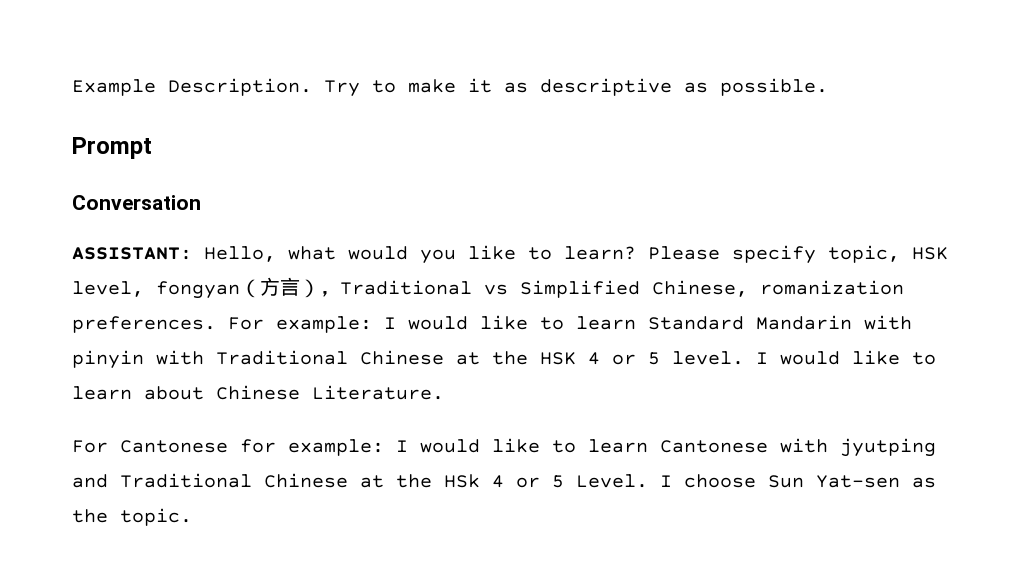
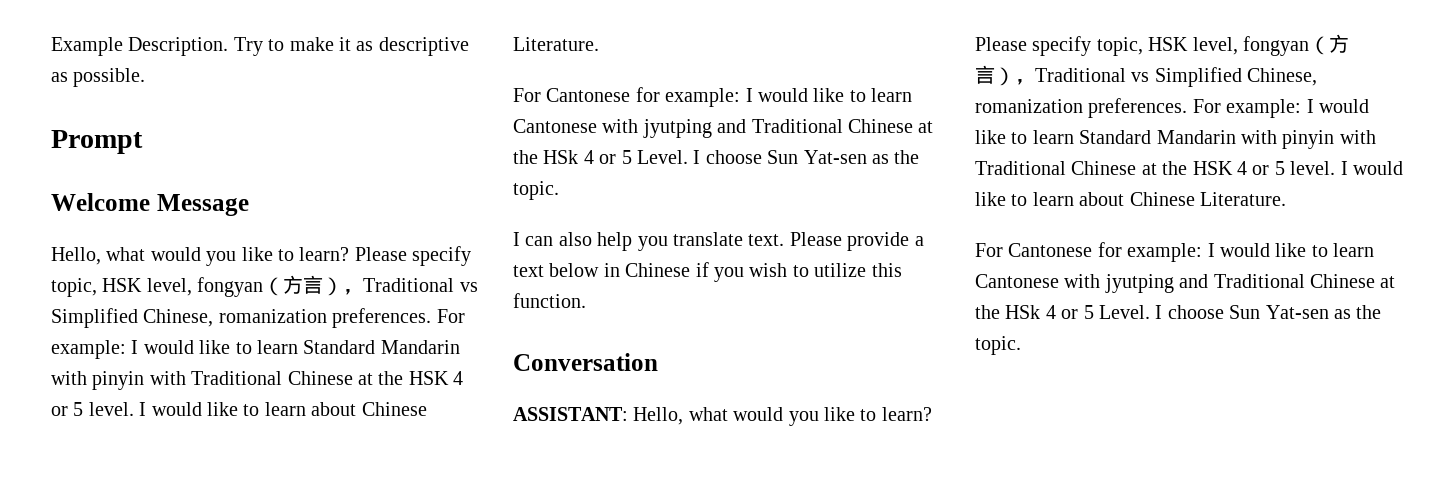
(152, 148) none -> [51,193,249,216] [51,246,472,266] [51,275,478,297] [51,308,465,328] [51,340,460,359] [51,371,464,390] [51,402,427,416] [513,37,599,51] [513,87,913,107] [513,119,934,138] [513,150,920,164] [513,181,559,200] [513,232,924,251] [513,262,902,282] [513,293,586,308] // Welcome Message // Hello, what would you like to learn? Please specify topic, HSK level, fongyan（方言），Traditional vs Simplified Chinese, romanization preferences. For example: I would like to learn Standard Mandarin with pinyin with Traditional Chinese at the HSK 4 or 5 level. I would like to learn about Chinese Literature. // For Cantonese for example: I would like to learn Cantonese with jyutping and Traditional Chinese at the HSk 4 or 5 Level. I choose Sun Yat-sen as the topic. // I can also help you translate text. Please provide a text below in Chinese if you wish to utilize this function.

